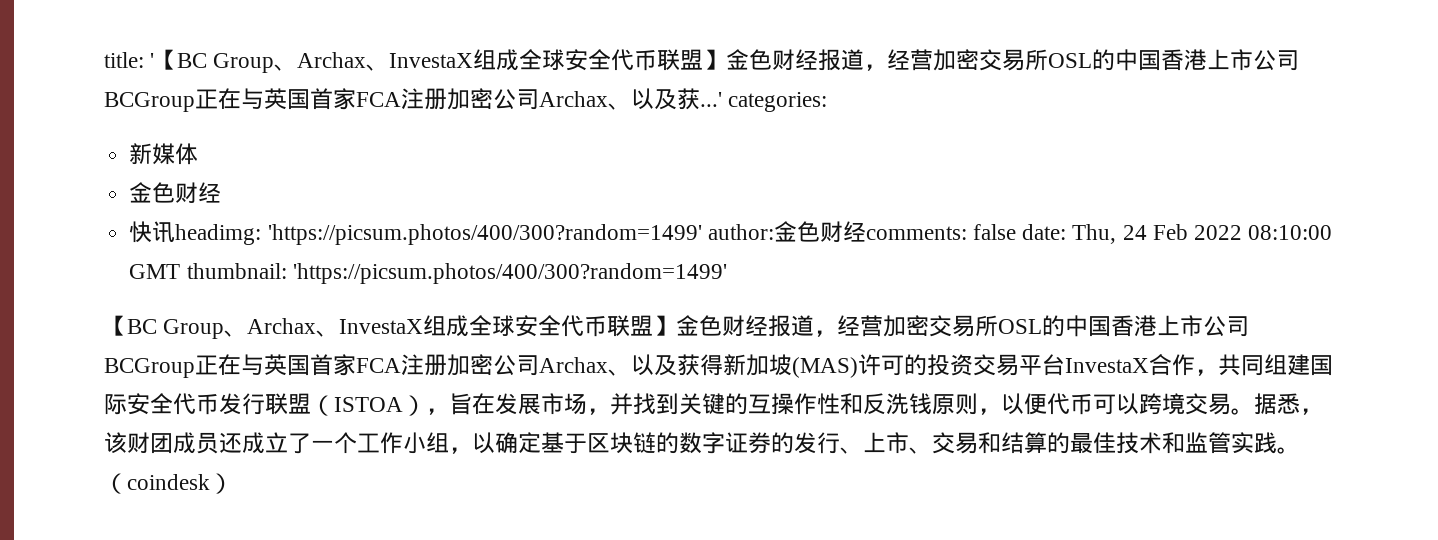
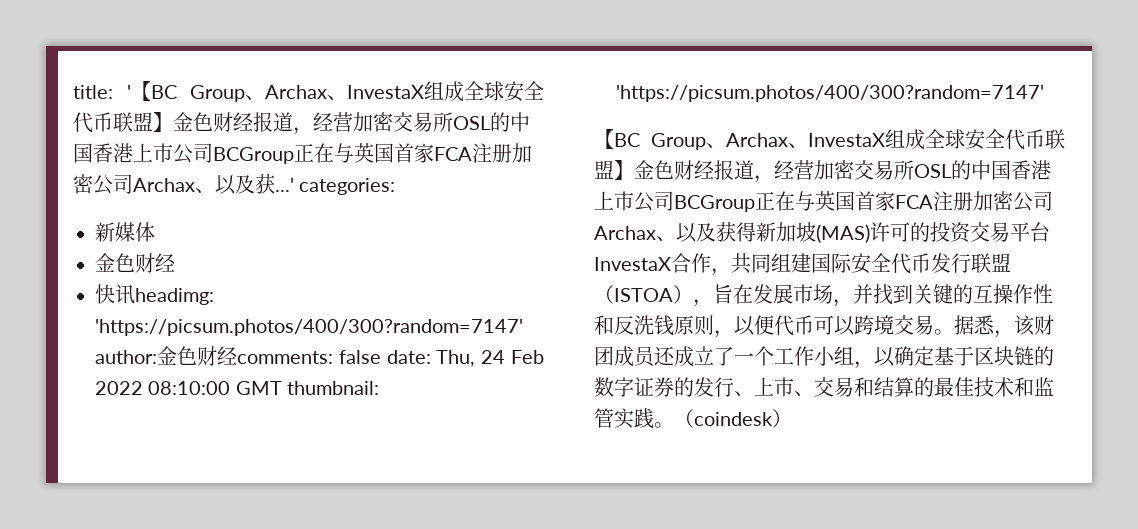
[267,224,702,245] 'https://picsum.photos/400/300?random=1499' -> [95,319,523,336] 'https://picsum.photos/400/300?random=7147'
[292,263,727,284] 'https://picsum.photos/400/300?random=1499' -> [616,85,1044,102] 'https://picsum.photos/400/300?random=7147'

